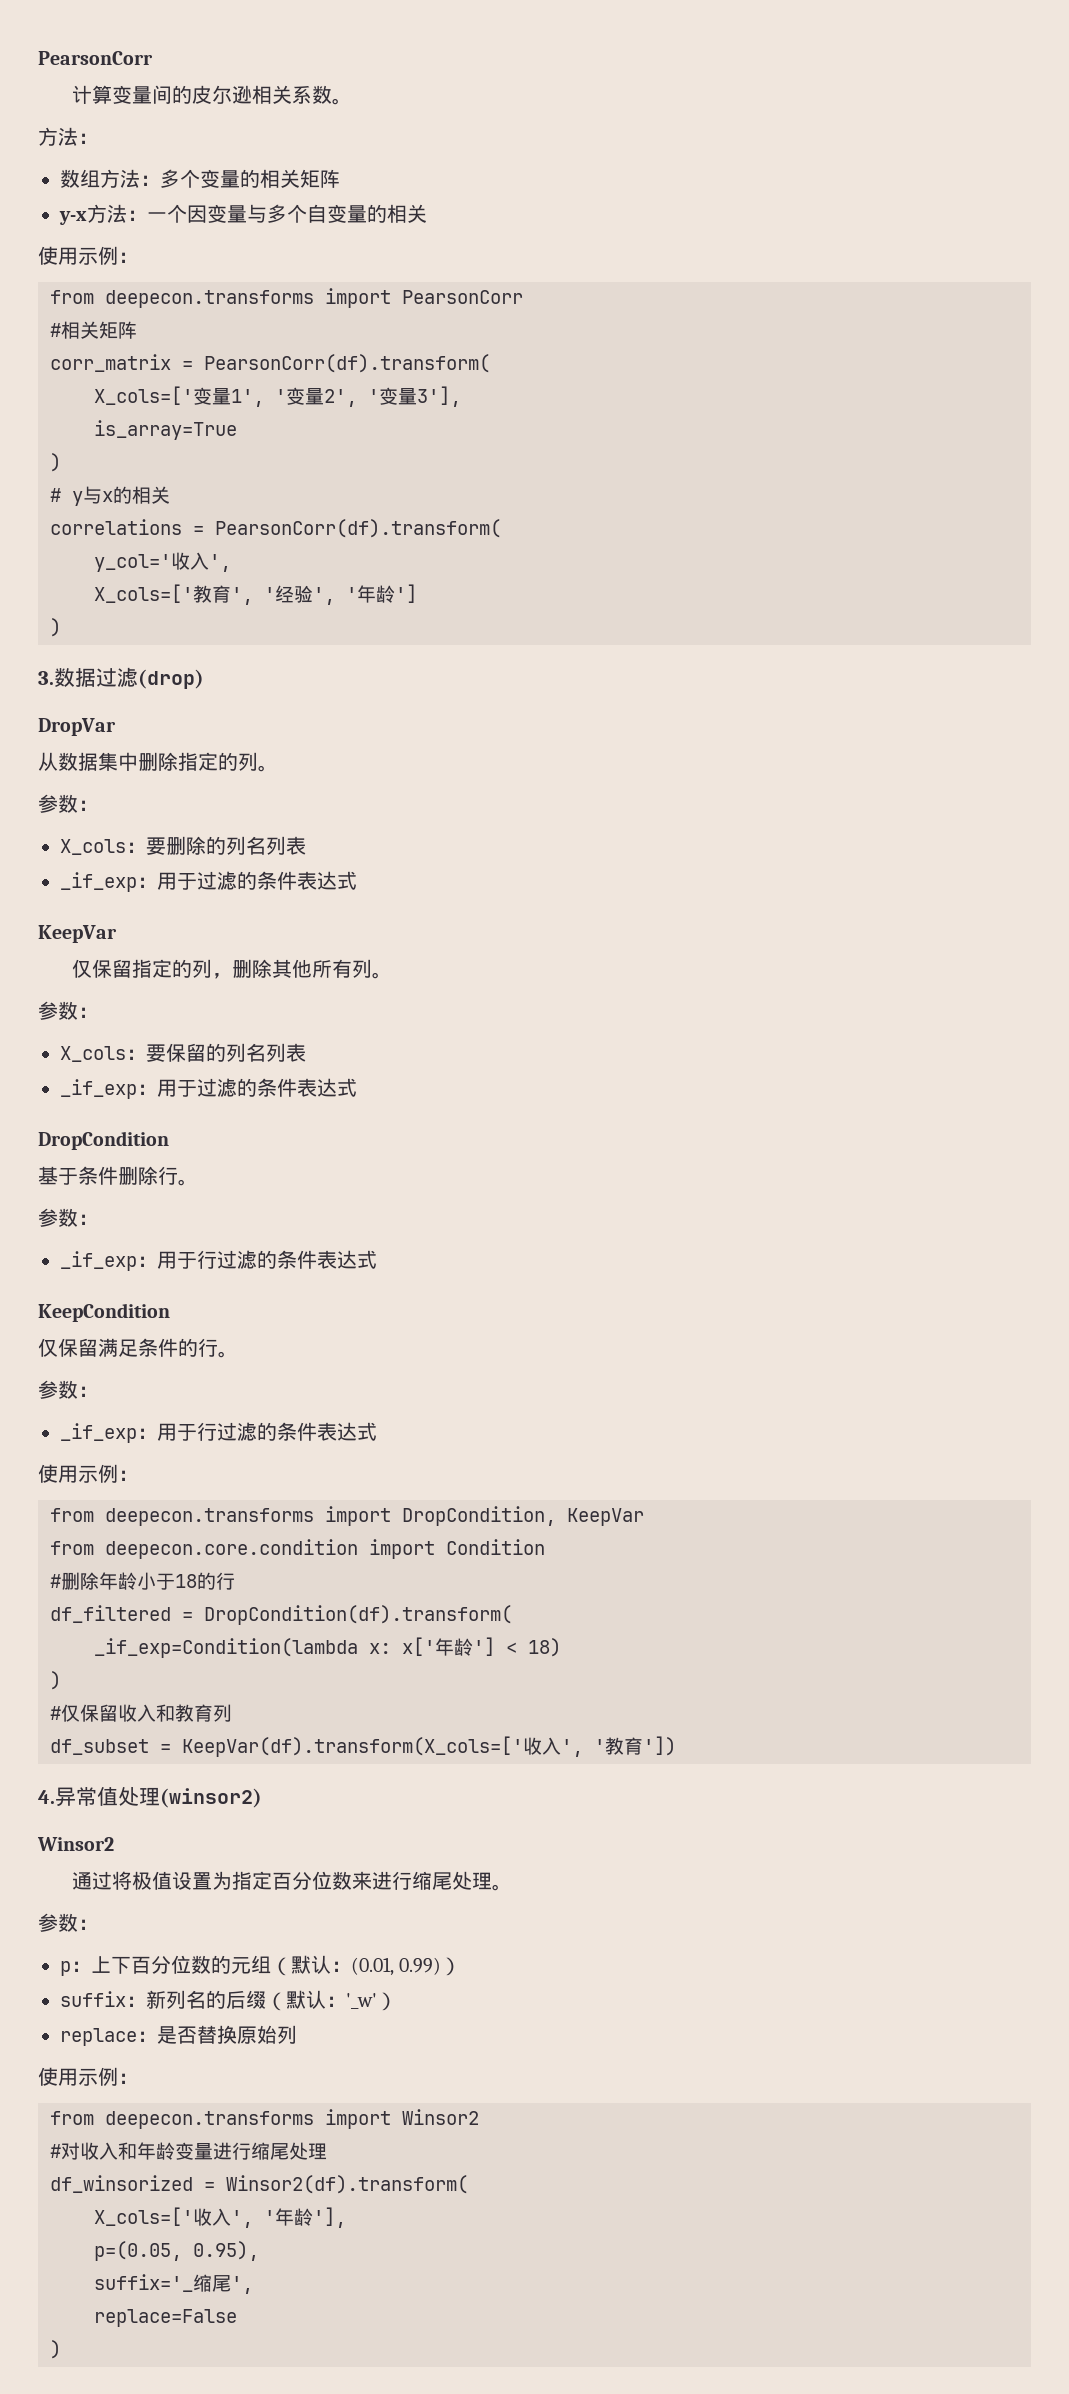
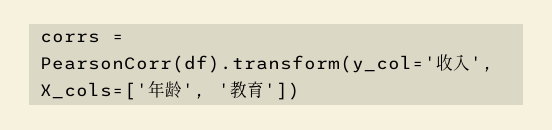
[38,51,153,65] [72,85,353,105] [38,127,98,146] [60,169,340,188] [59,204,427,225] [38,246,138,265] [50,288,523,308] [50,321,137,339] [50,354,490,373] [94,386,461,407] [94,420,237,440] [50,453,61,472] [50,486,170,506] [50,519,501,538] [94,552,231,572] [94,584,417,605] [50,618,61,637] [38,667,204,689] [38,718,116,736] [38,752,278,772] [38,794,98,813] [60,836,306,855] [60,871,357,892] [38,925,117,943] [72,959,393,979] [38,1001,98,1020] [60,1043,306,1062] [60,1078,357,1099] [38,1131,169,1150] [38,1166,198,1186] [38,1208,98,1227] [60,1250,377,1271] [38,1303,170,1322] [38,1338,238,1358] [38,1380,98,1399] [60,1422,377,1443] [38,1464,138,1483] [50,1506,644,1526] [50,1539,545,1559] [50,1572,235,1590] [50,1605,512,1625] [94,1637,561,1658] [50,1671,61,1690] [50,1704,232,1722] [50,1736,676,1757] [38,1786,262,1808] [37,1837,114,1851] [72,1871,513,1891] [38,1913,98,1932] [60,1955,462,1976] [60,1990,397,2011] [60,2025,297,2046] [38,2067,138,2086] [50,2109,479,2129] [50,2142,327,2160] [50,2175,468,2194] [94,2207,346,2228] [94,2241,259,2261] [94,2274,253,2294] [94,2309,237,2327] [50,2340,61,2359] PearsonCorr // 计算变量间的皮尔逊相关系数。 // 方法： // 数组方法：多个变量的相关矩阵 // y-x方法：一个因变量与多个自变量的相关 // 使用示例： // from deepecon.transforms import PearsonCorr // #相关矩阵 // corr_matrix = PearsonCorr(df).transform( // X_cols=['变量1', '变量2', '变量3'], // is_array=True // ) // # y与x的相关 // correlations = PearsonCorr(df).transform( // y_col='收入', // X_cols=['教育', '经验', '年龄'] // ) // 3.数据过滤(drop) // DropVar // 从数据集中删除指定的列。 // 参数： // X_cols：要删除的列名列表 // _if_exp：用于过滤的条件表达式 // KeepVar // 仅保留指定的列，删除其他所有列。 // 参数： // X_cols：要保留的列名列表 // _if_exp：用于过滤的条件表达式 // DropCondition // 基于条件删除行。 // 参数： // _if_exp：用于行过滤的条件表达式 // KeepCondition // 仅保留满足条件的行。 // 参数： // _if_exp：用于行过滤的条件表达式 // 使用示例： // from deepecon.transforms import DropCondition, KeepVar // from deepecon.core.condition import Condition // #删除年龄小于18的行 // df_filtered = DropCondition(df).transform( // _if_exp=Condition(lambda x: x['年龄'] < 18) // ) // #仅保留收入和教育列 // df_subset = KeepVar(df).transform(X_cols=['收入', '教育']) // 4.异常值处理(winsor2) // Winsor2 // 通过将极值设置为指定百分位数来进行缩尾处理。 // 参数： // p：上下百分位数的元组（默认：(0.01, 0.99)） // suffix：新列名的后缀（默认：'_w'） // replace：是否替换原始列 // 使用示例： // from deepecon.transforms import Winsor2 // #对收入和年龄变量进行缩尾处理 // df_winsorized = Winsor2(df).transform( // X_cols=['收入', '年龄'], // p=(0.05, 0.95), // suffix='_缩尾', // replace=False // ) -> [39,33,124,43] [39,54,494,73] [39,80,300,100] corrs = PearsonCorr(df).transform(y_col='收入', X_cols=['年龄', '教育'])

